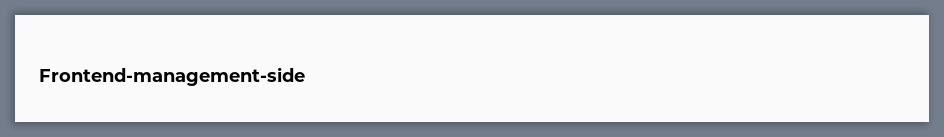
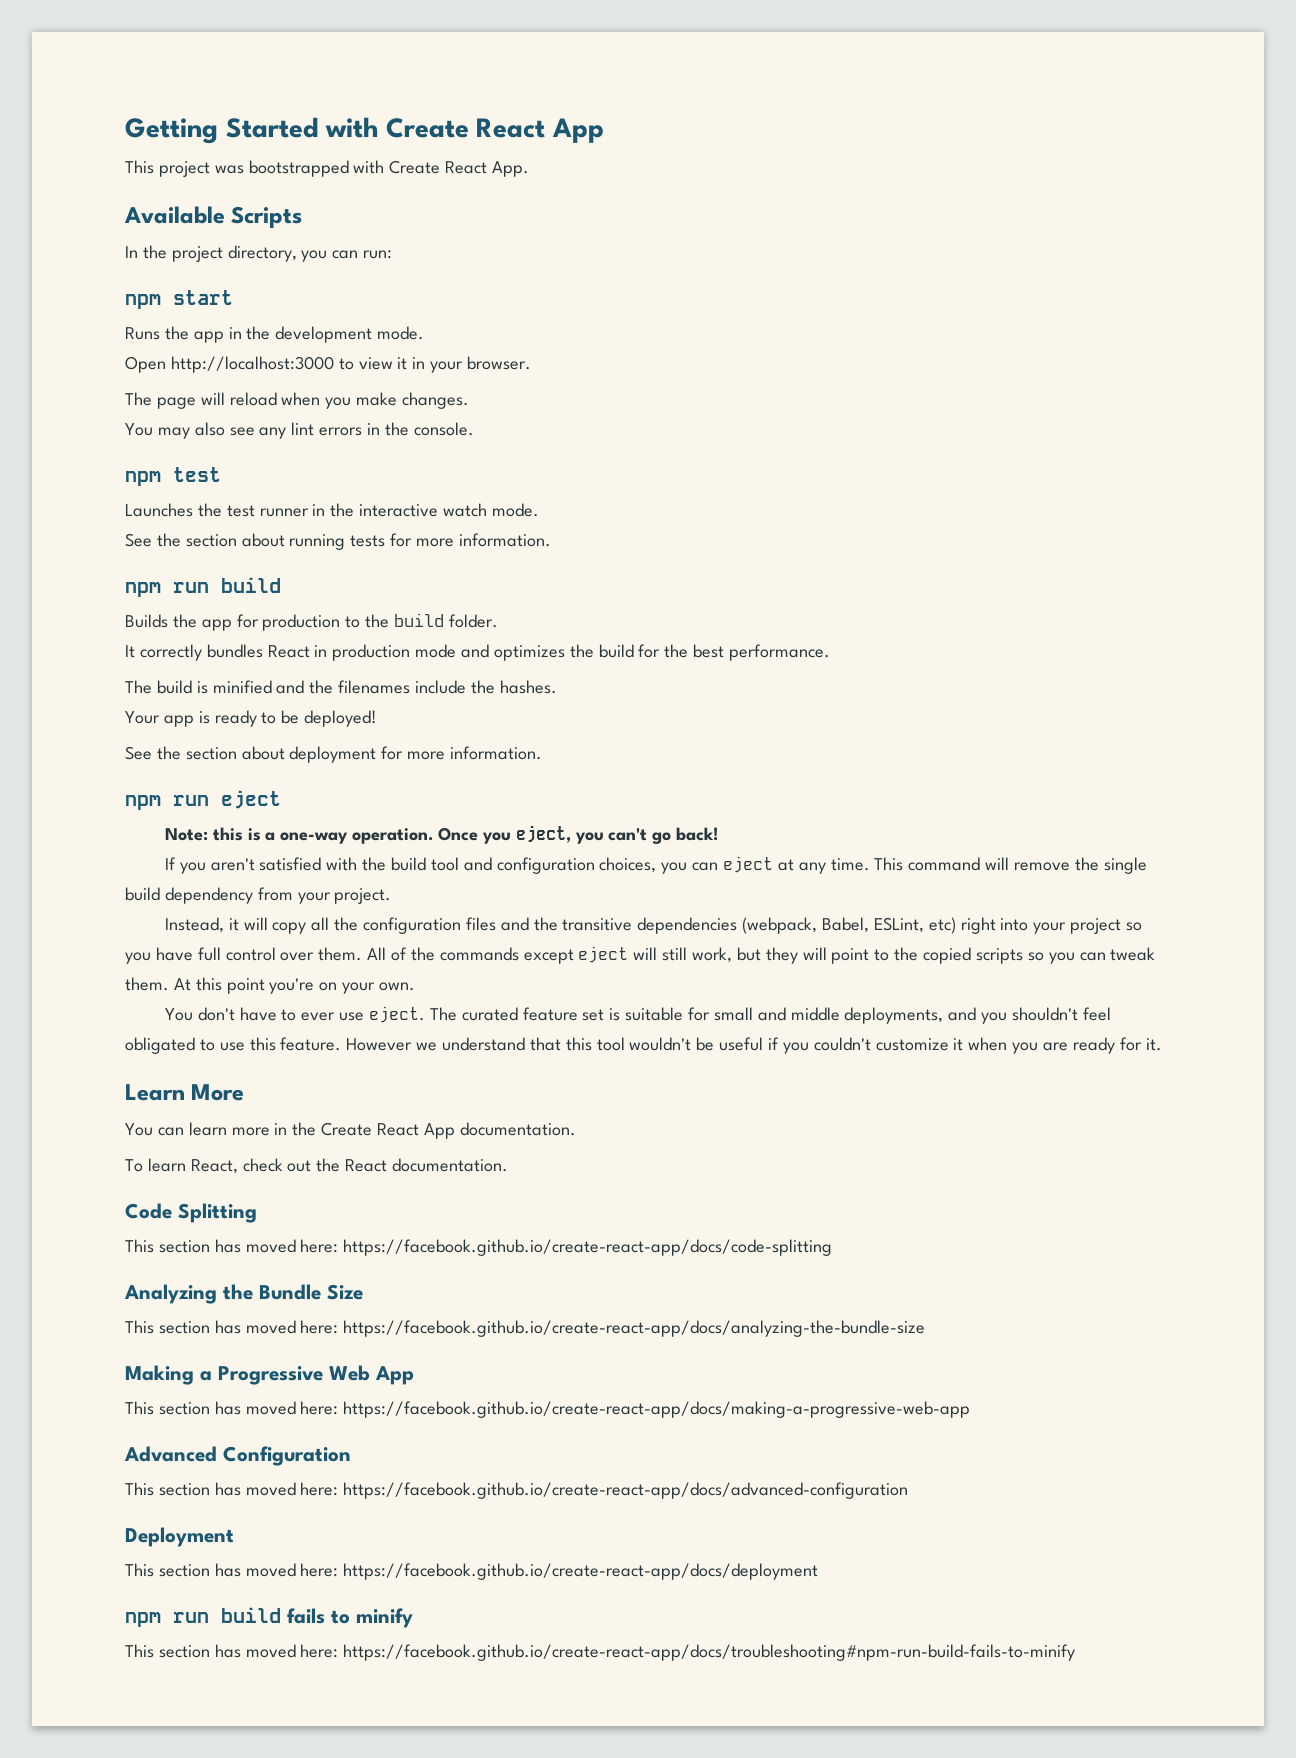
[39,67,305,86] Frontend-management-side -> [125,117,604,144] [125,160,530,177] [124,206,303,228] [125,245,393,262] [125,290,233,309] [125,326,425,343] [125,356,532,373] [125,392,470,409] [125,422,474,439] [125,467,221,486] [125,503,539,517] [125,533,551,550] [125,577,281,597] [125,613,498,631] [125,644,831,661] [125,680,557,694] [125,710,378,727] [125,746,543,763] [125,790,281,810] [164,825,719,844] [164,856,1147,874] [125,887,392,904] [164,917,1143,934] [125,946,1156,964] [125,977,416,994] [164,1006,1111,1024] [125,1037,1162,1054] [125,1084,245,1101] [125,1122,576,1139] [125,1158,509,1174] [125,1203,257,1223] [125,1239,833,1256] [124,1284,363,1304] [125,1320,926,1337] [125,1365,414,1385] [125,1401,971,1418] [124,1446,351,1466] [125,1482,909,1499] [125,1527,234,1547] [125,1563,819,1580] [125,1607,413,1628] [125,1644,1076,1661] Getting Started with Create React App // This project was bootstrapped with Create React App. // Available Scripts // In the project directory, you can run: // npm start // Runs the app in the development mode. // Open http://localhost:3000 to view it in your browser. // The page will reload when you make changes. // You may also see any lint errors in the console. // npm test // Launches the test runner in the interactive watch mode. // See the section about running tests for more information. // npm run build // Builds the app for production to the build folder. // It correctly bundles React in production mode and optimizes the build for the best performance. // The build is minified and the filenames include the hashes. // Your app is ready to be deployed! // See the section about deployment for more information. // npm run eject // Note: this is a one-way operation. Once you eject, you can't go back! // If you aren't satisfied with the build tool and configuration choices, you can eject at any time. This command will remove the single build dependency from your project. // Instead, it will copy all the configuration files and the transitive dependencies (webpack, Babel, ESLint, etc) right into your project so you have full control over them. All of the commands except eject will still work, but they will point to the copied scripts so you can tweak them. At this point you're on your own. // You don't have to ever use eject. The curated feature set is suitable for small and middle deployments, and you shouldn't feel obligated to use this feature. However we understand that this tool wouldn't be useful if you couldn't customize it when you are ready for it. // Learn More // You can learn more in the Create React App documentation. // To learn React, check out the React documentation. // Code Splitting // This section has moved here: https://facebook.github.io/create-react-app/docs/code-splitting // Analyzing the Bundle Size // This section has moved here: https://facebook.github.io/create-react-app/docs/analyzing-the-bundle-size // Making a Progressive Web App // This section has moved here: https://facebook.github.io/create-react-app/docs/making-a-progressive-web-app // Advanced Configuration // This section has moved here: https://facebook.github.io/create-react-app/docs/advanced-configuration // Deployment // This section has moved here: https://facebook.github.io/create-react-app/docs/deployment // npm run build fails to minify // This section has moved here: https://facebook.github.io/create-react-app/docs/troubleshooting#npm-run-build-fails-to-minify

